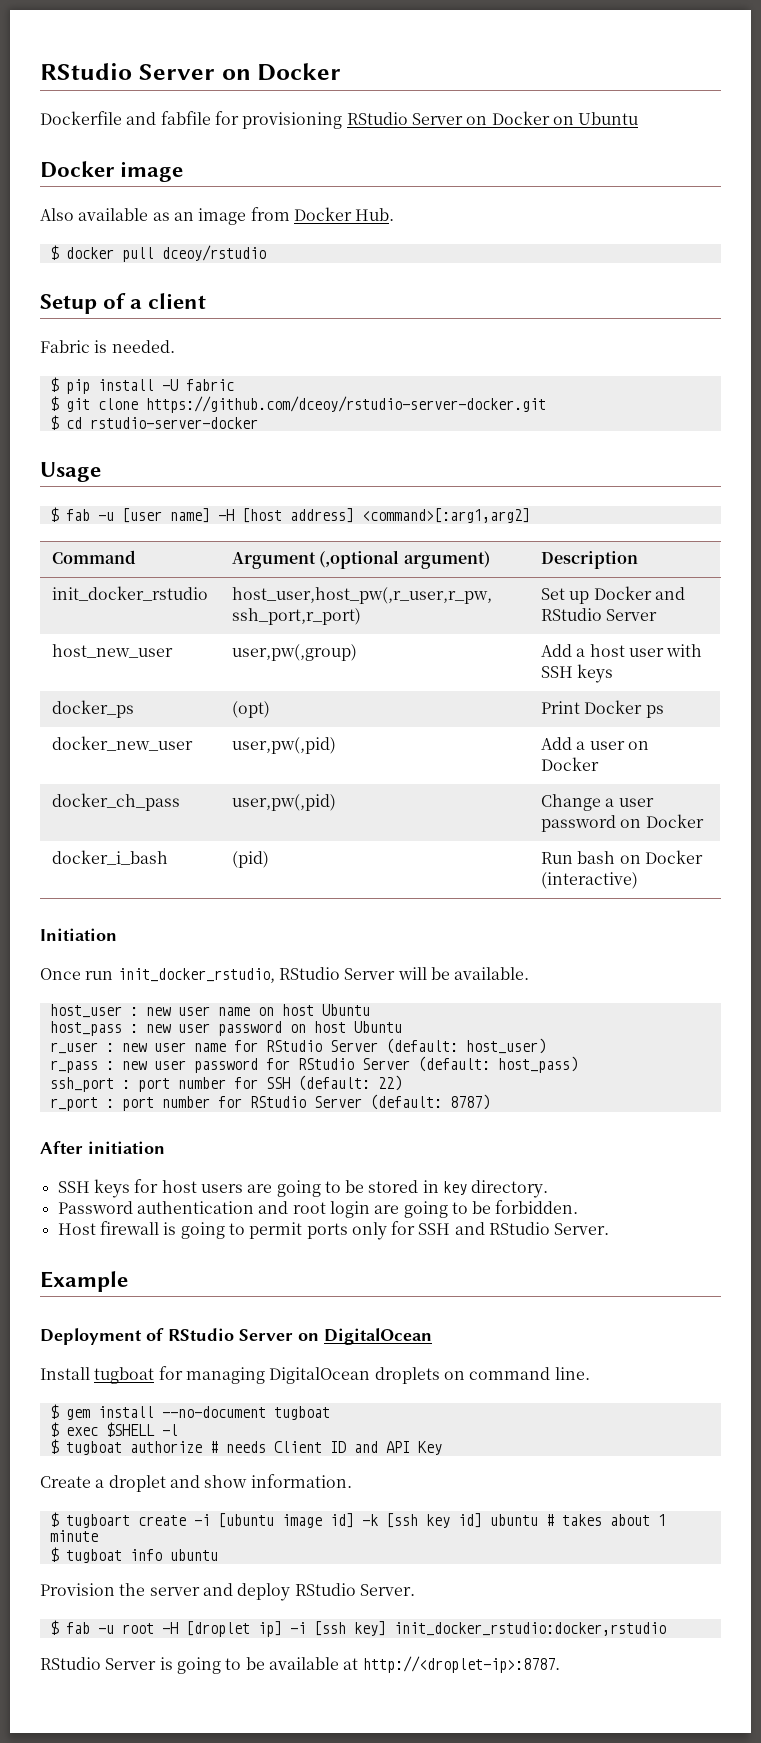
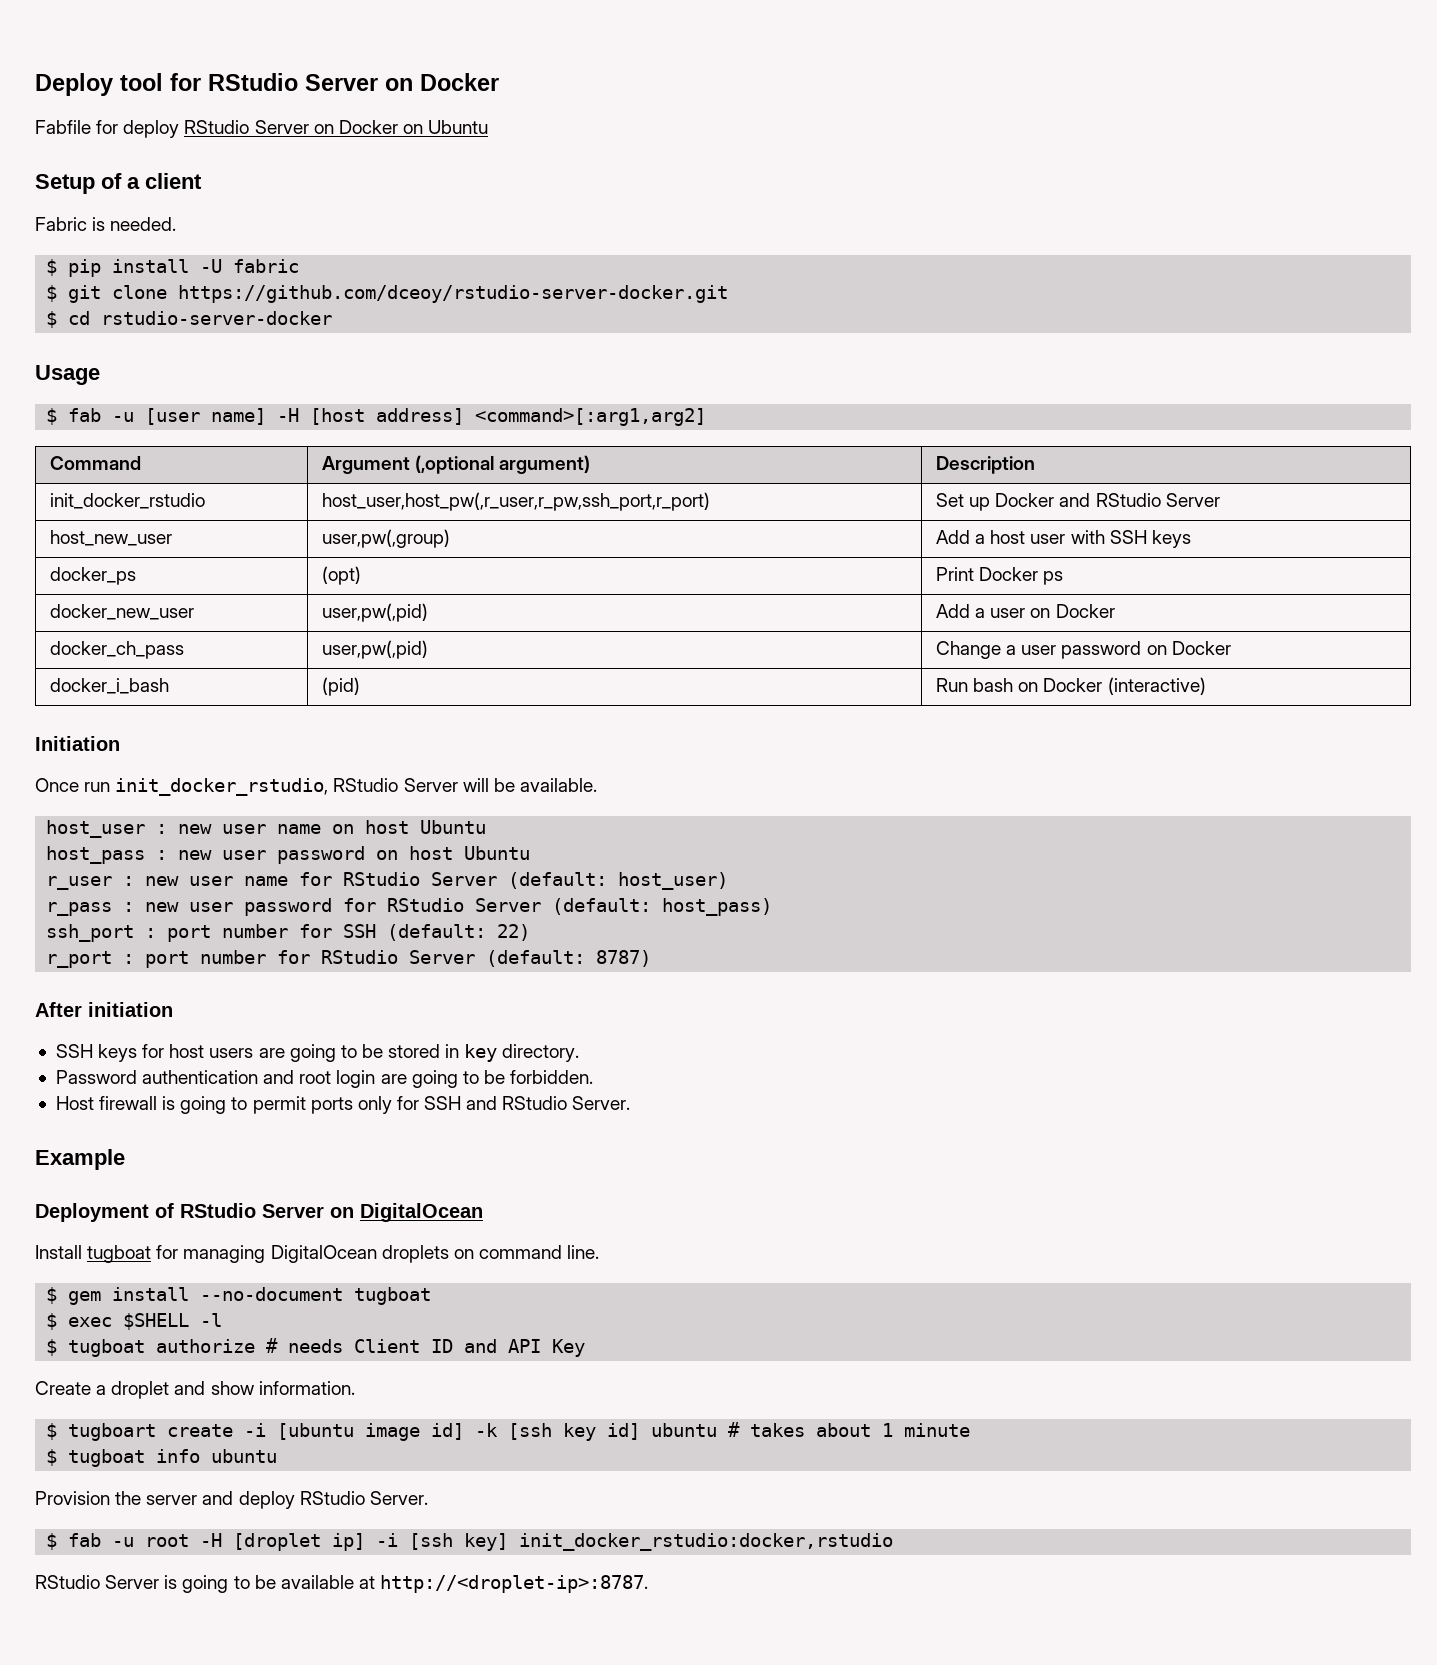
(40, 71) none -> [35,73,201,96] Deploy tool for
[40,111,343,129] Dockerfile and fabfile for provisioning -> [35,120,180,138] Fabfile for deploy
[40,161,184,182] [40,207,395,225] [49,245,266,262] // Docker image // Also available as an image from Docker Hub. // $ docker pull dceoy/rstudio -> (489, 127) none

